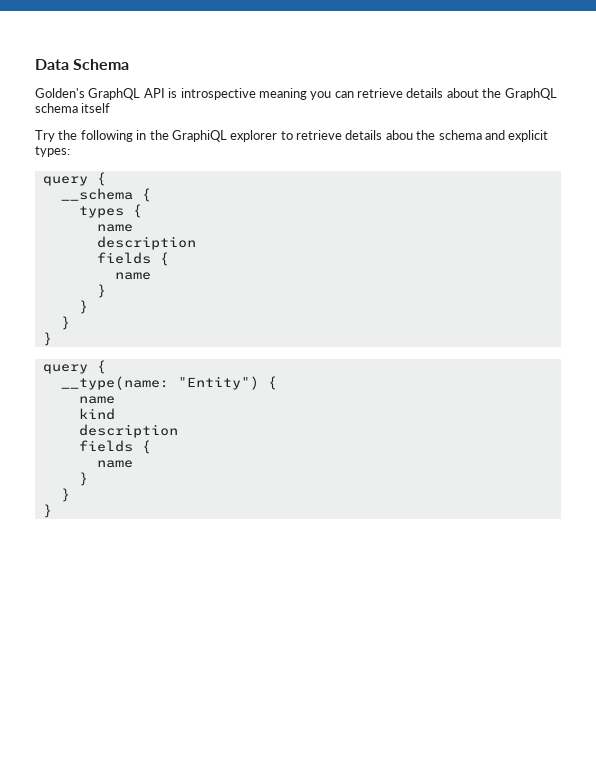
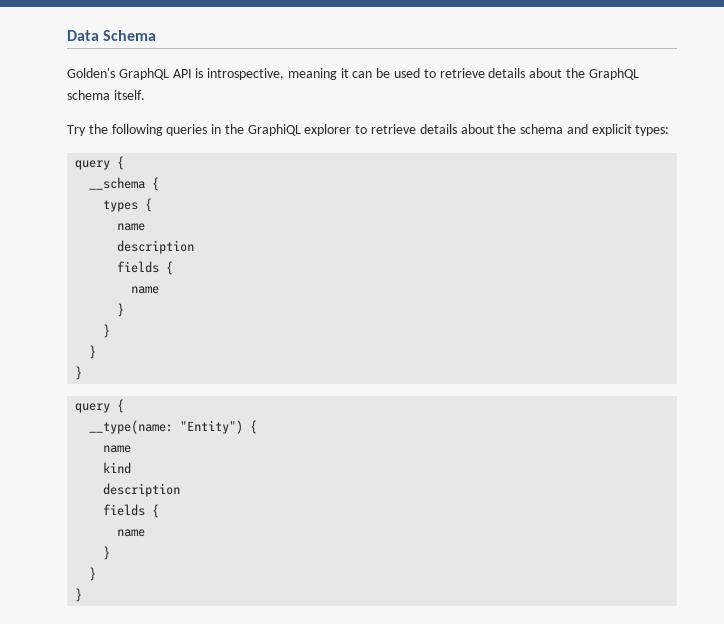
[180,88,354,100] introspective meaning you can -> [207,68,436,80] introspective, meaning it can be used to
[81,103,111,113] itself -> [113,90,145,100] itself.
(133, 136) none -> [166,124,208,136] queries
[385,130,413,140] abou -> [460,124,494,134] about

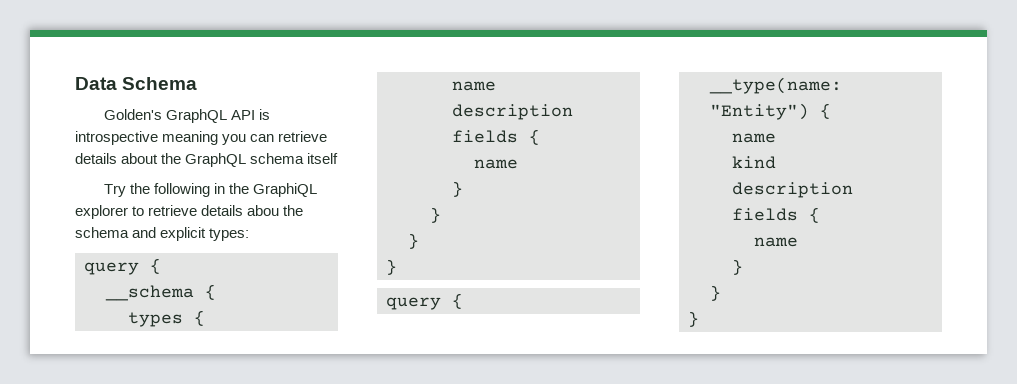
[207,68,436,80] introspective, meaning it can be used to -> [75,131,275,145] introspective meaning you can
[113,90,145,100] itself. -> [307,153,339,164] itself
[166,124,208,136] queries -> (210, 190) none
[460,124,494,134] about -> [247,205,280,216] abou

